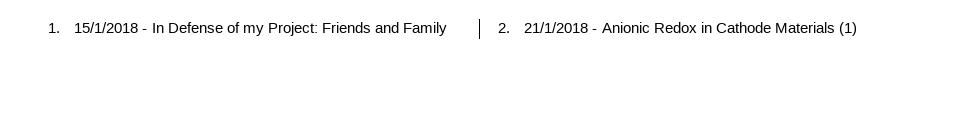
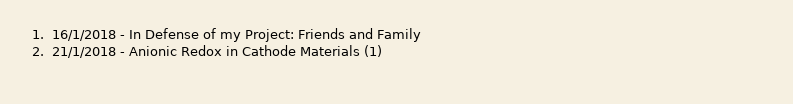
[74,22,139,33] 15/1/2018 -> [52,30,117,41] 16/1/2018

